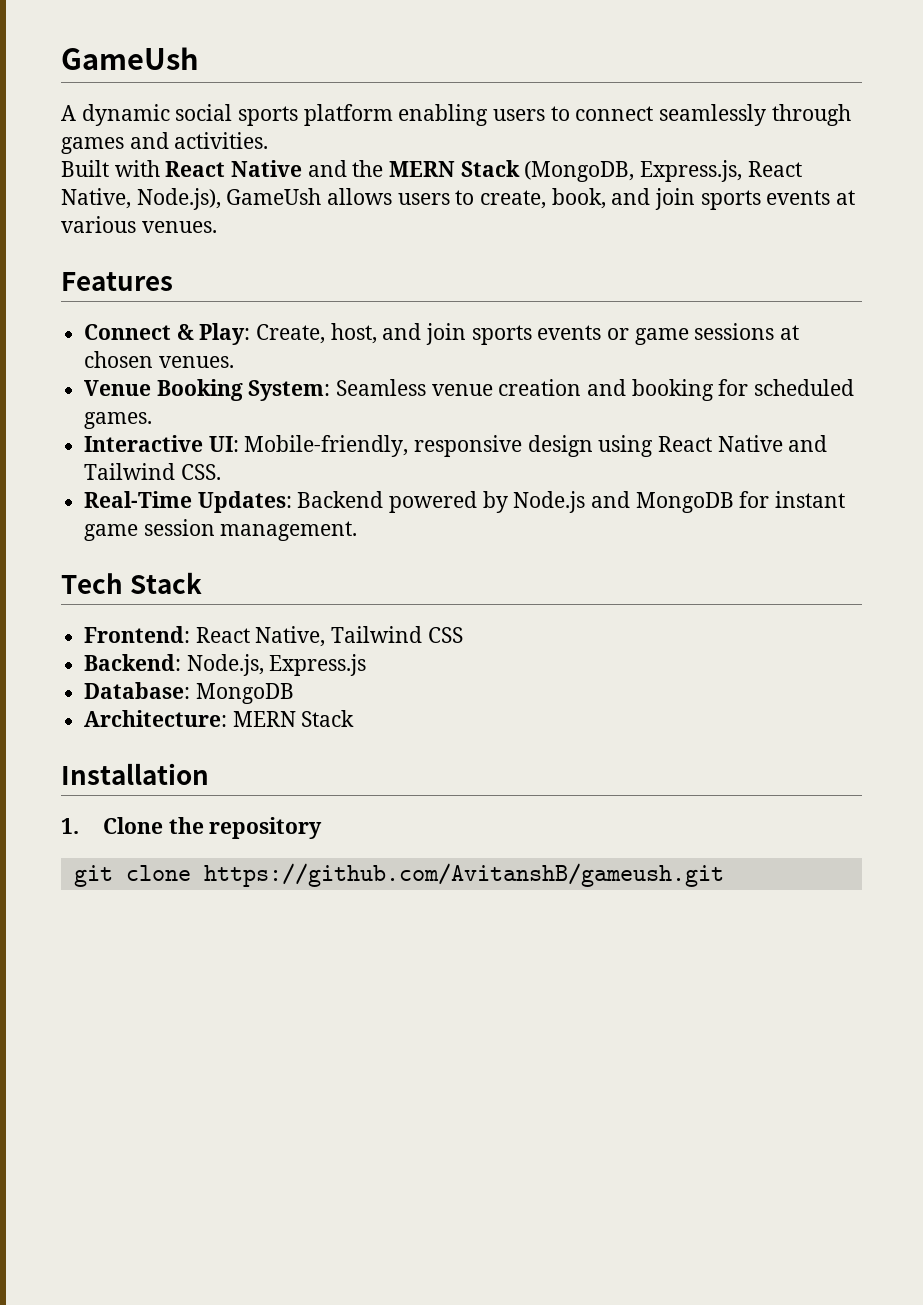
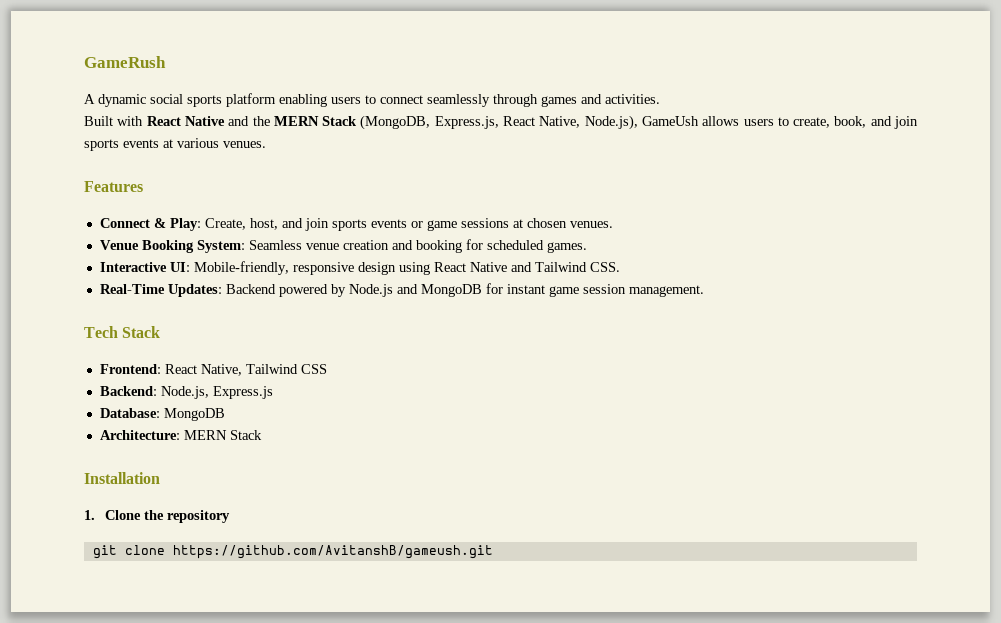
[61,47,199,70] GameUsh -> [84,56,166,68] GameRush

